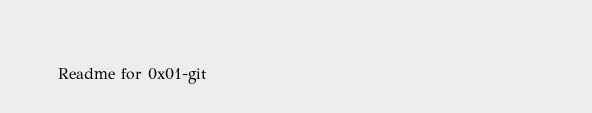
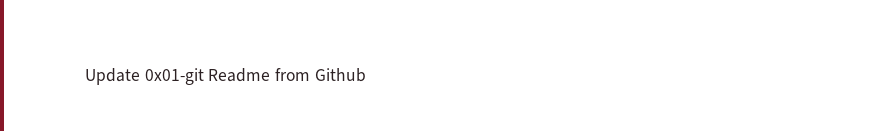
[58,68,206,84] Readme for 0x01-git -> [85,68,366,85] Update 0x01-git Readme from Github

